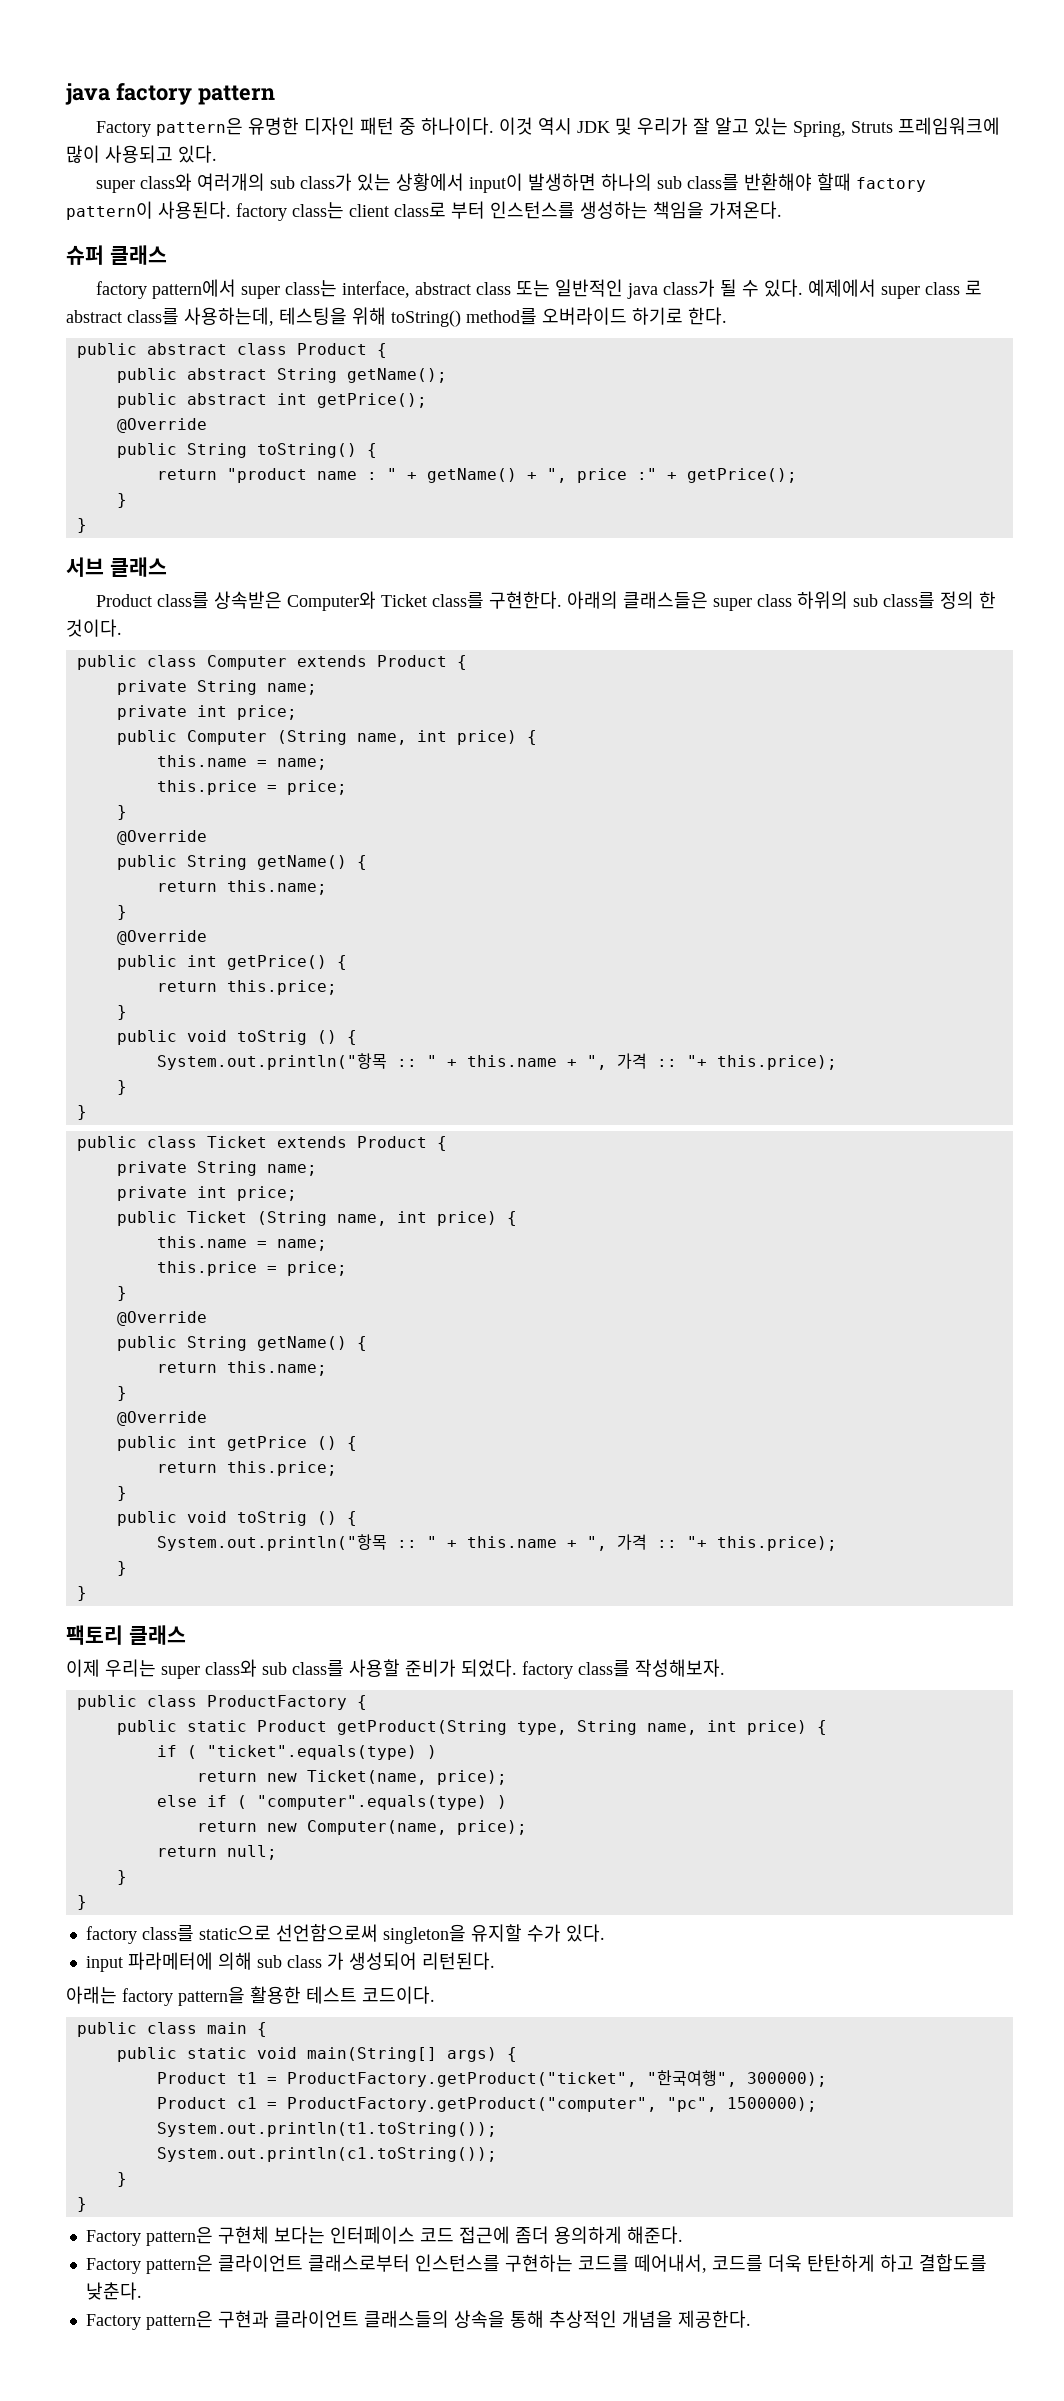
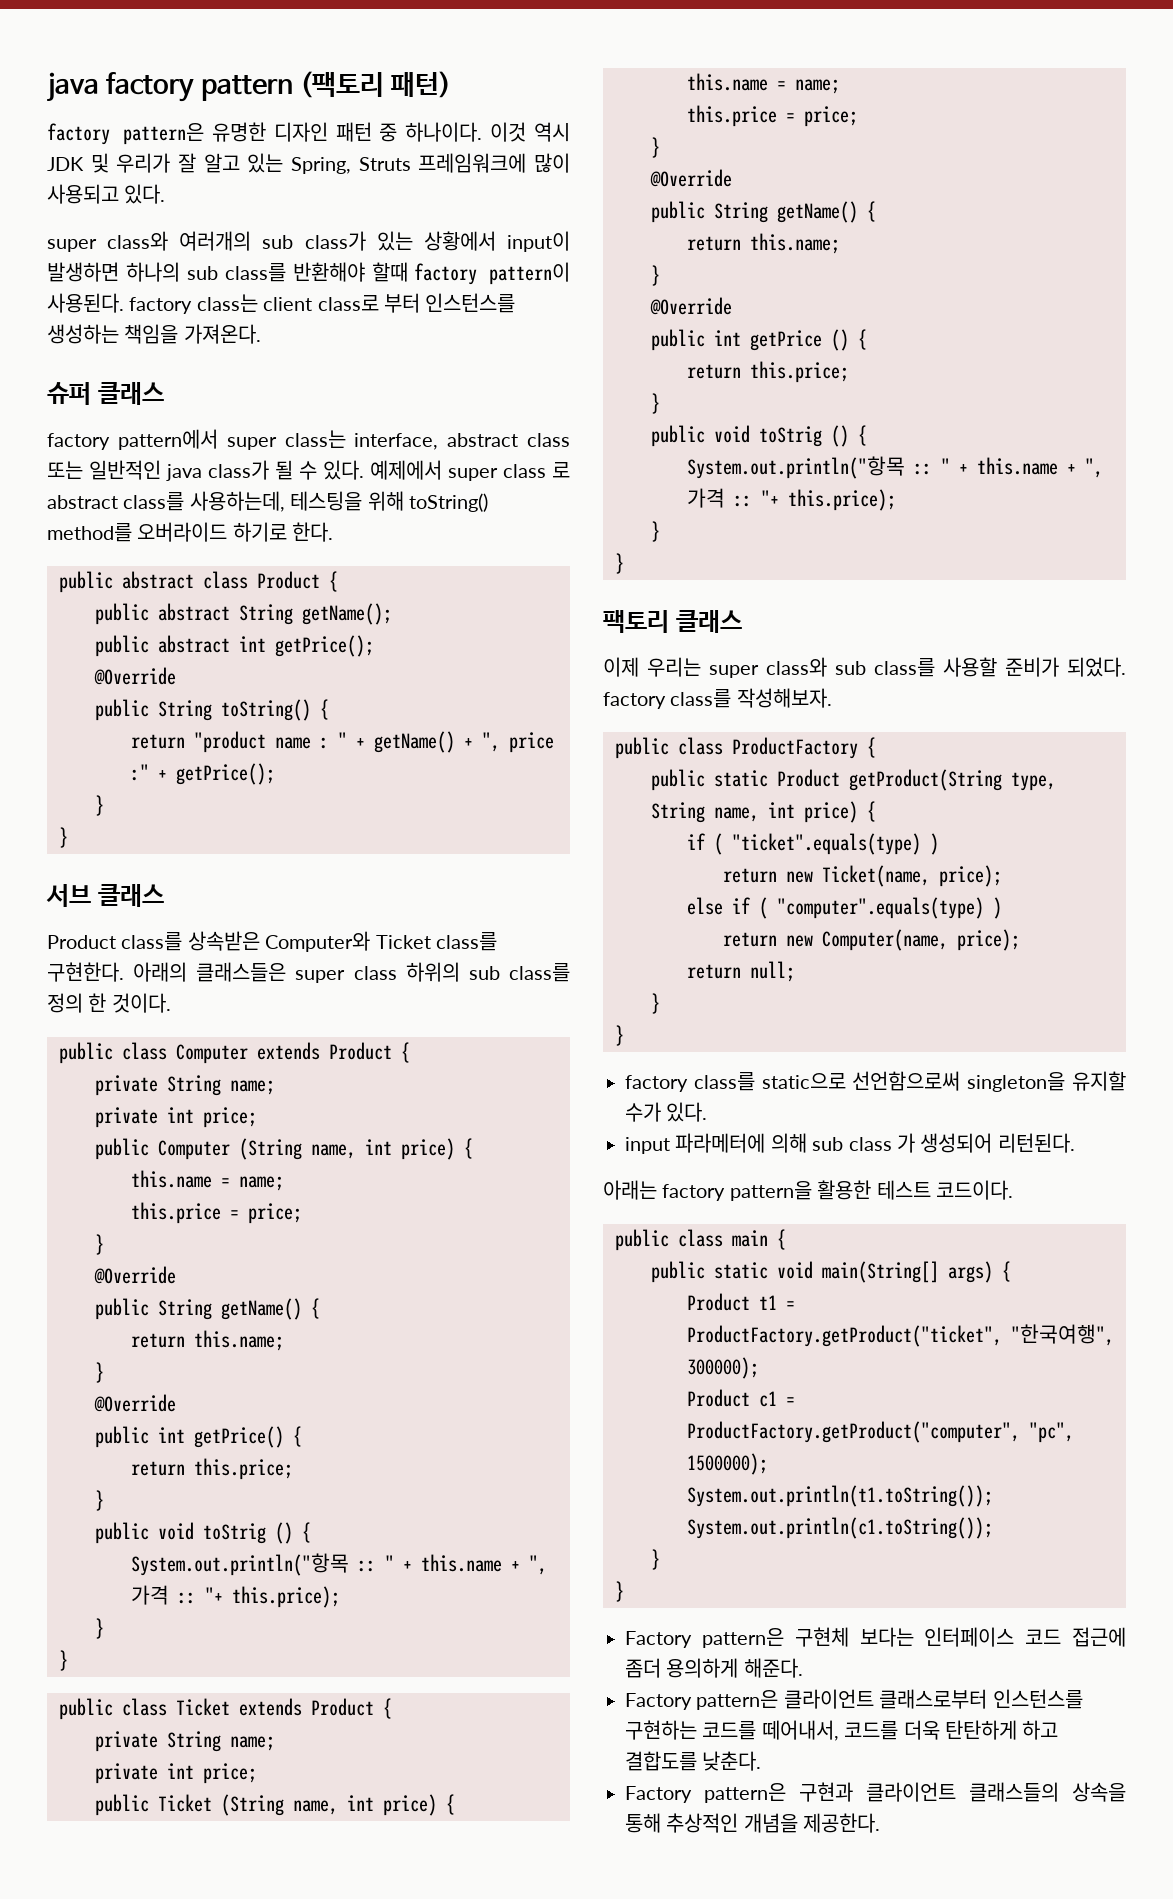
[95,121,151,137] // Factory -> [299,71,452,98] [47,123,110,145] (팩토리 패턴) // factory

